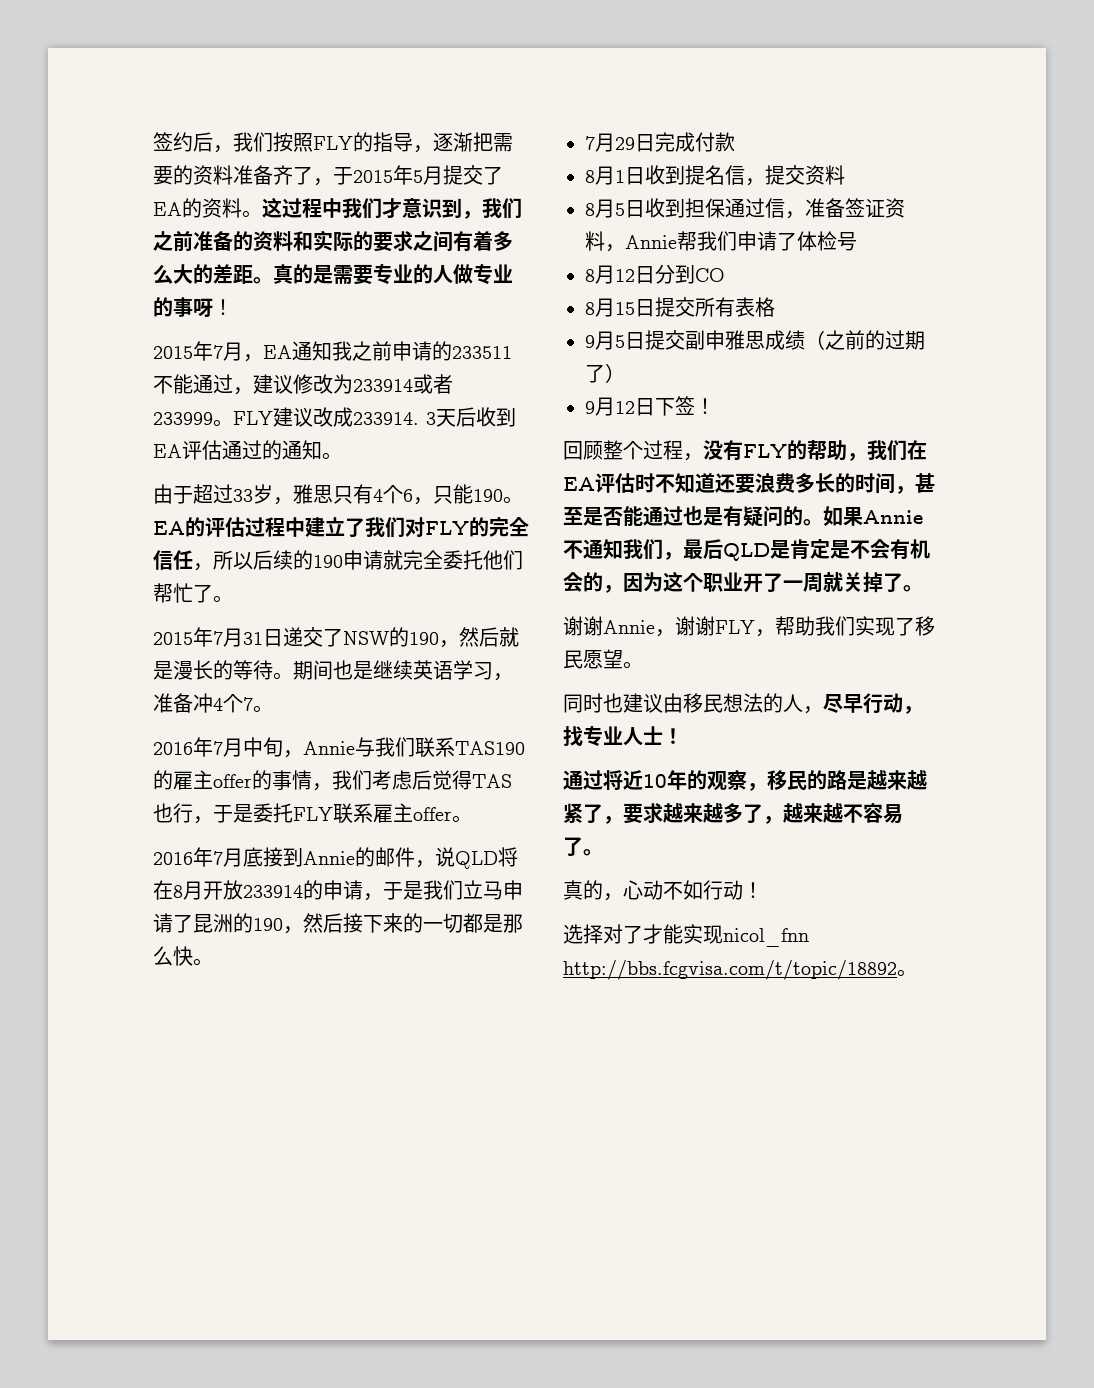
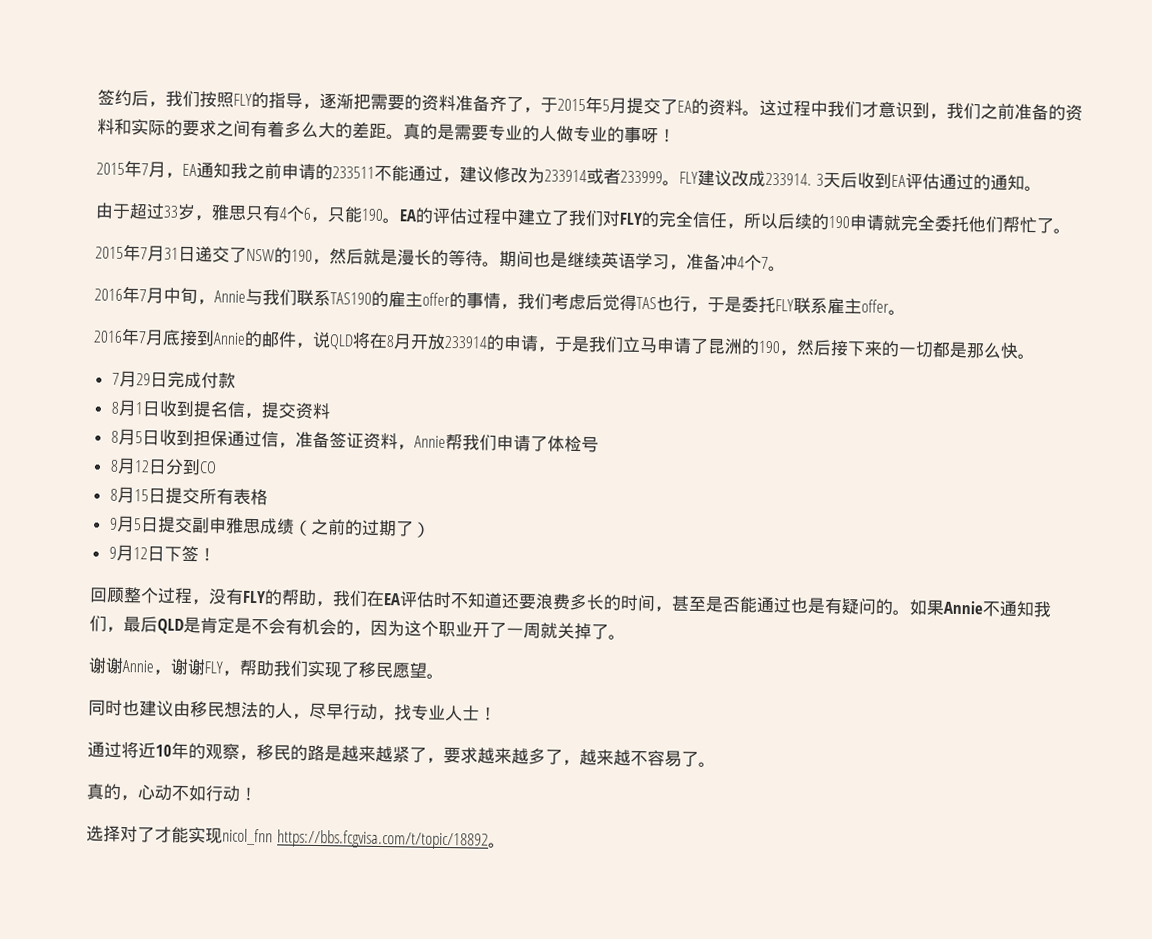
[563,960,897,980] http://bbs.fcgvisa.com/t/topic/18892 -> [276,829,489,850] https://bbs.fcgvisa.com/t/topic/18892

